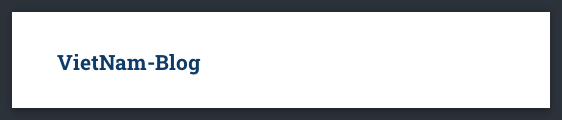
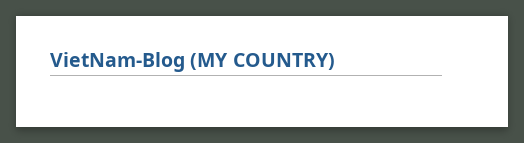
(201, 64) none -> [190,53,335,70] (MY COUNTRY)

